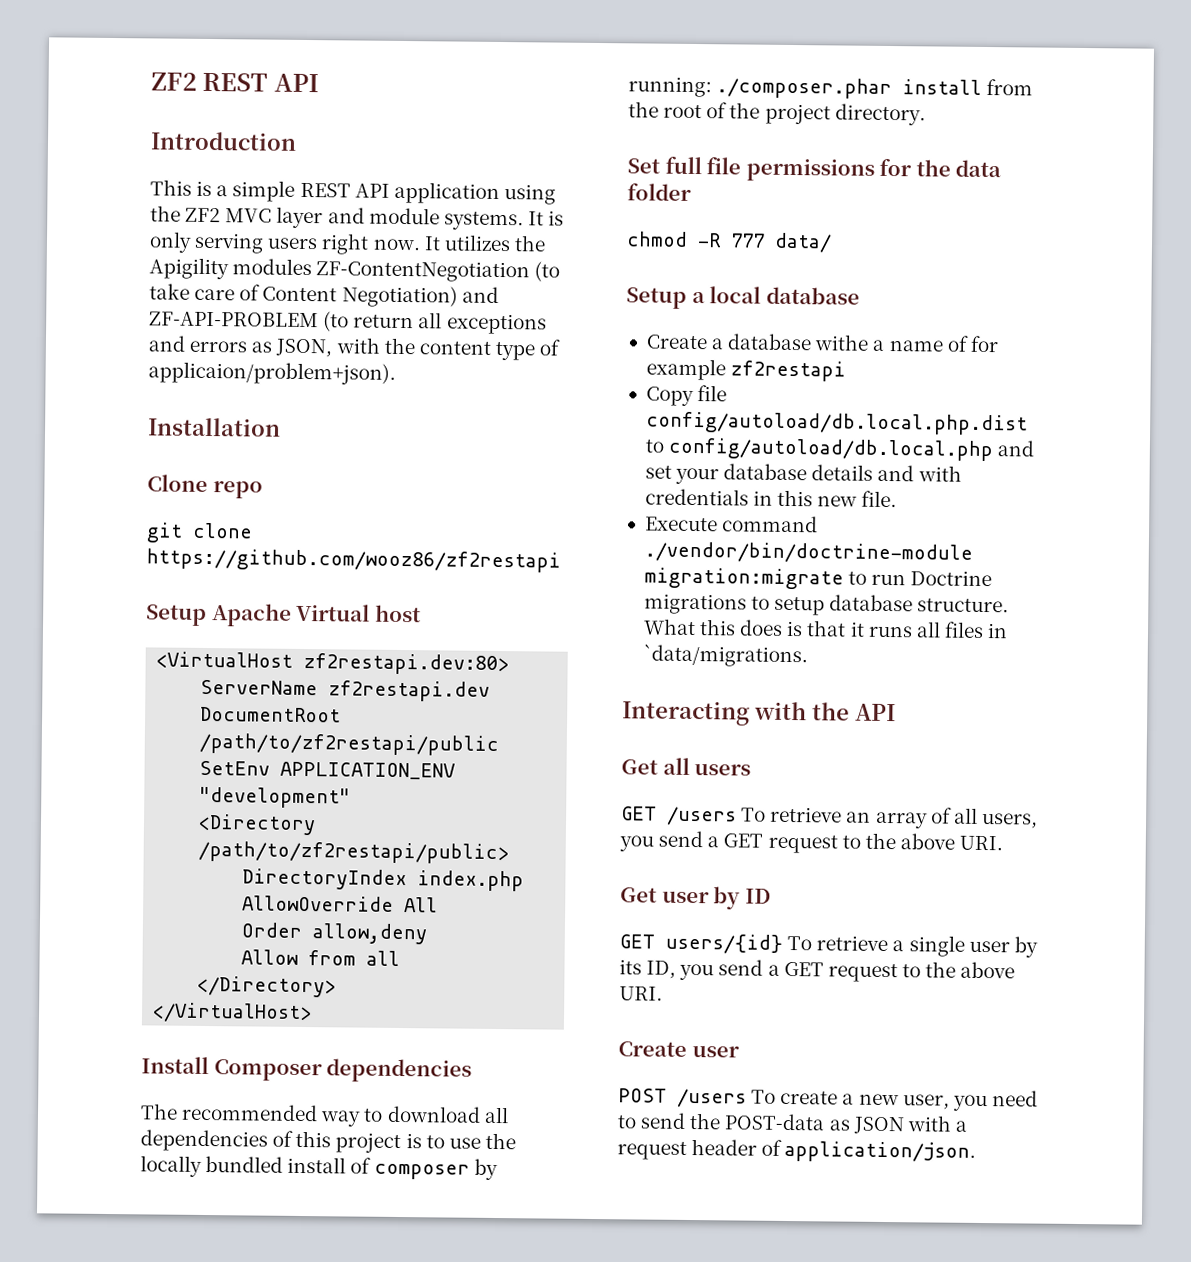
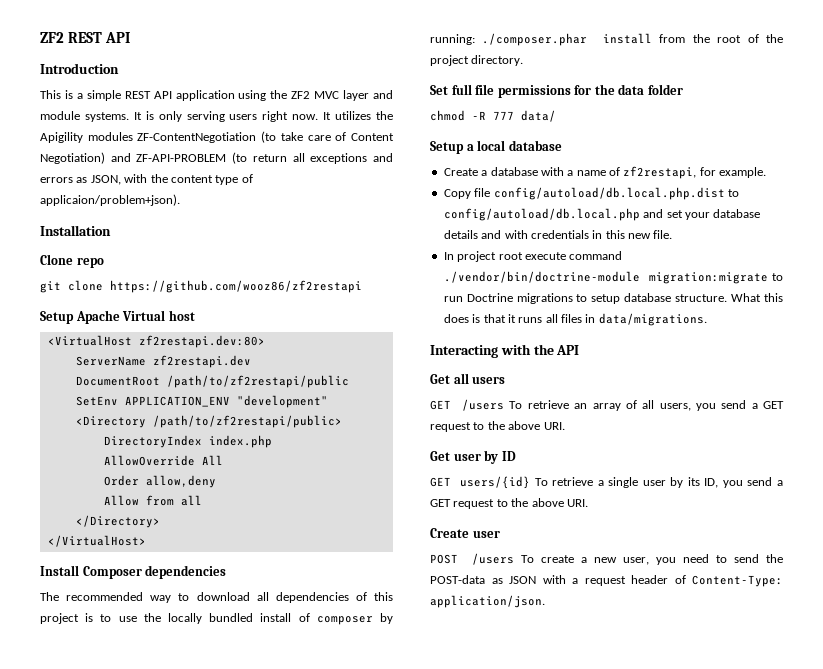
[814,334,870,351] withe -> [540,167,564,176] with
[969,335,999,353] [645,358,847,382] for example zf2restapi -> [623,166,767,179] zf2restapi, for example.
[644,516,718,532] Execute -> [443,251,566,262] In project root execute
[642,644,808,668] `data/migrations. -> [598,313,707,326] data/migrations.
(783, 1147) none -> [692,575,783,587] Content-Type:

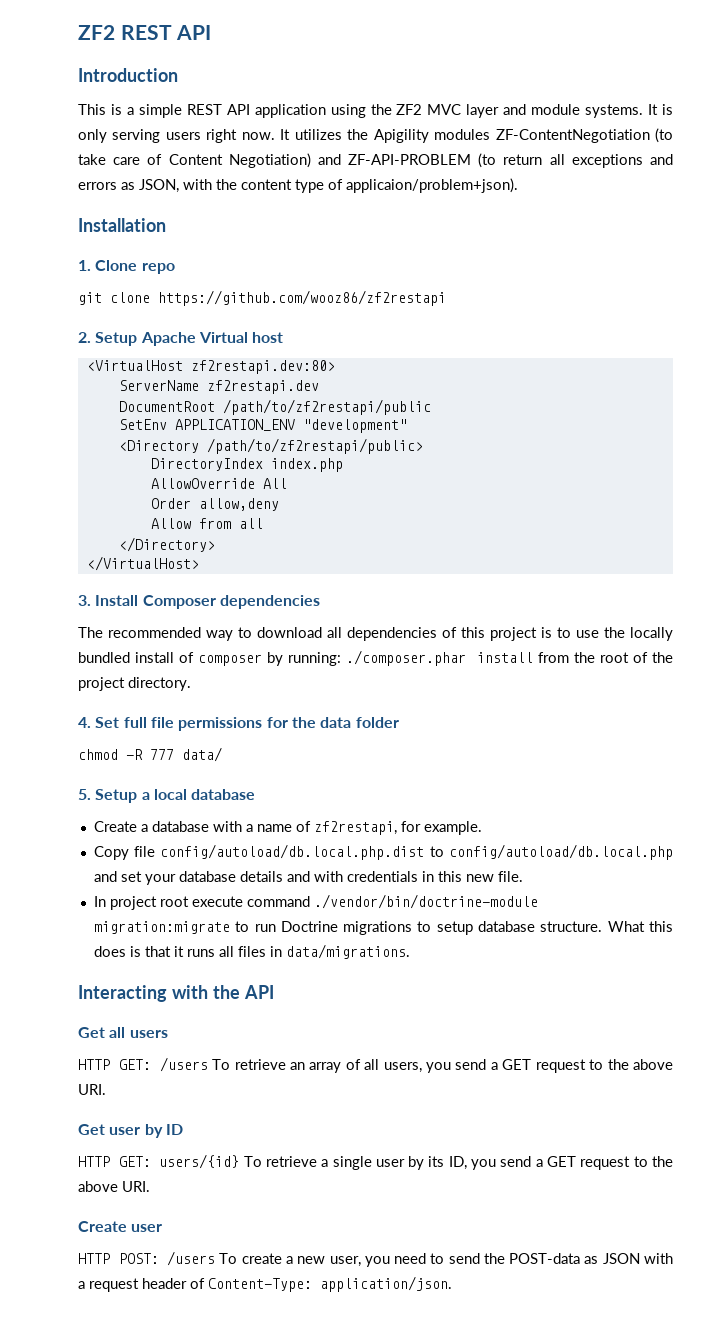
(111, 230) none -> [78,260,91,271] 1.
(362, 286) none -> [78,332,91,343] 2.
(146, 541) none -> [78,595,91,606] 3.
(524, 60) none -> [78,717,91,728] 4.
(556, 116) none -> [78,789,91,800] 5.
[430,400,451,410] GET -> [78,1059,151,1070] HTTP GET:
[430,477,451,487] GET -> [78,1156,151,1167] HTTP GET:
[430,554,458,564] POST -> [78,1253,159,1264] HTTP POST:

